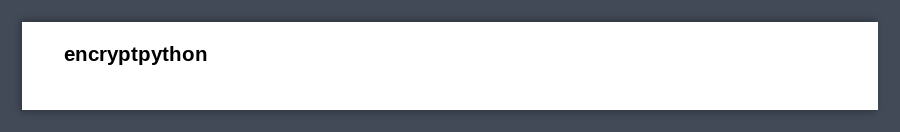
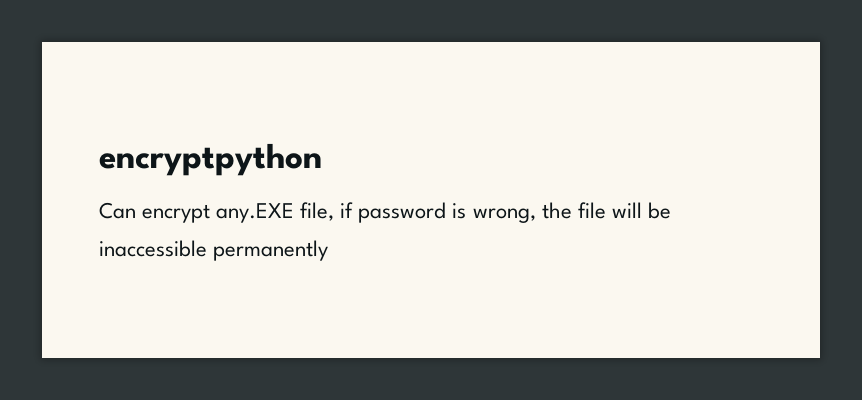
(208, 55) none -> [99,202,671,223] [99,240,329,261] // Can encrypt any.EXE file, if password is wrong, the file will be inaccessible permanently

